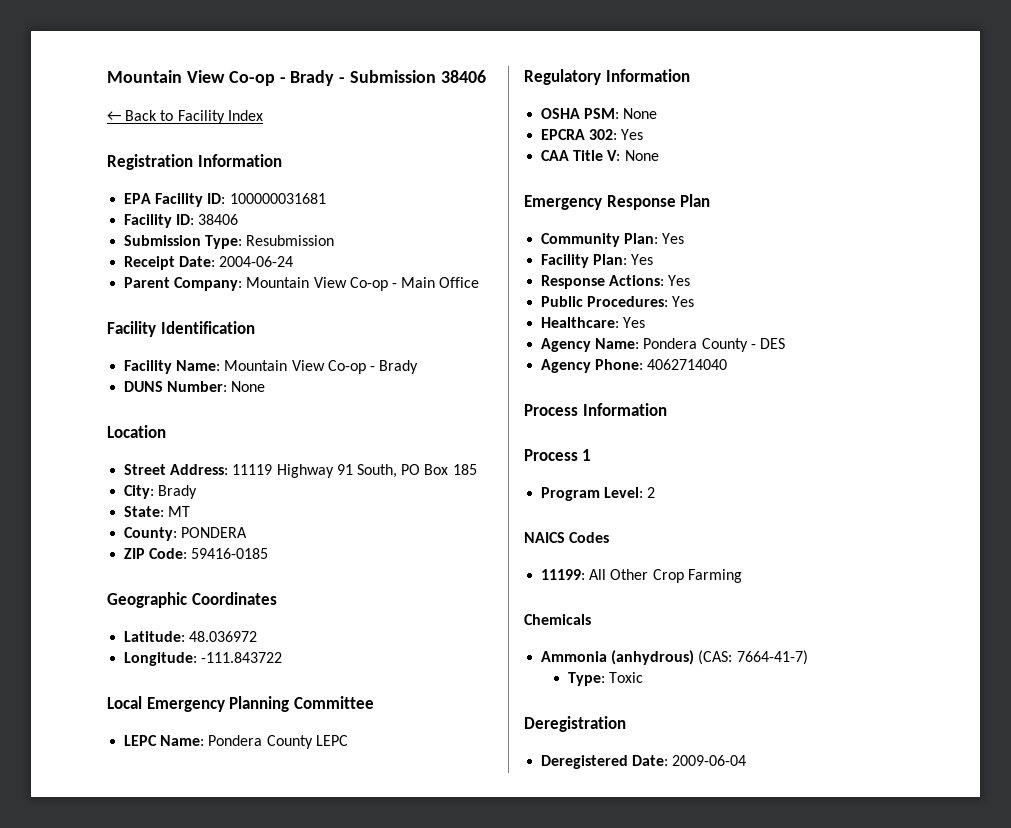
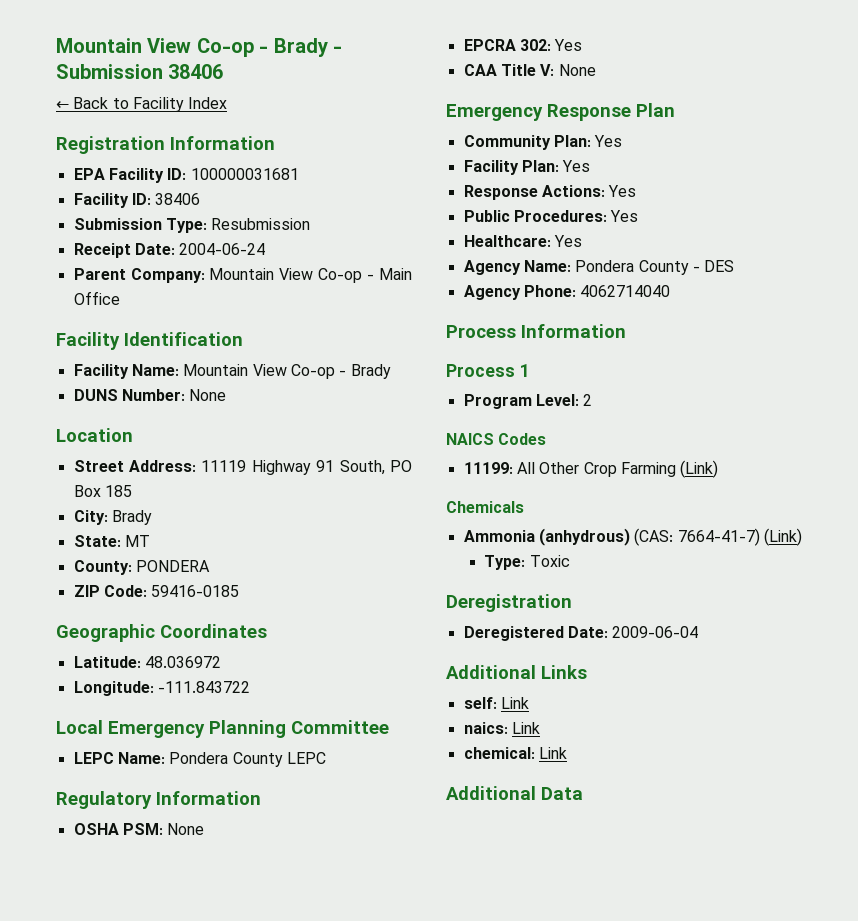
(742, 576) none -> [680,460,719,478] (Link)
(808, 657) none -> [763,528,802,546] (Link)
(747, 760) none -> [446,665,587,679] [463,697,529,709] [463,722,540,734] [463,747,567,759] [446,786,583,800] // Additional Links // self: Link // naics: Link // chemical: Link // Additional Data

